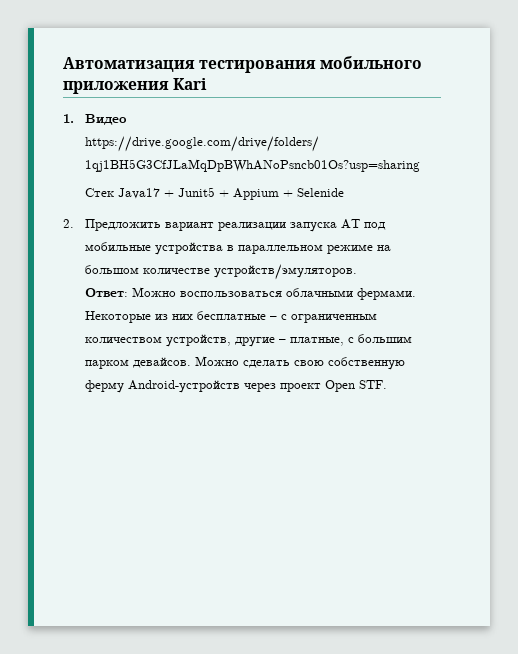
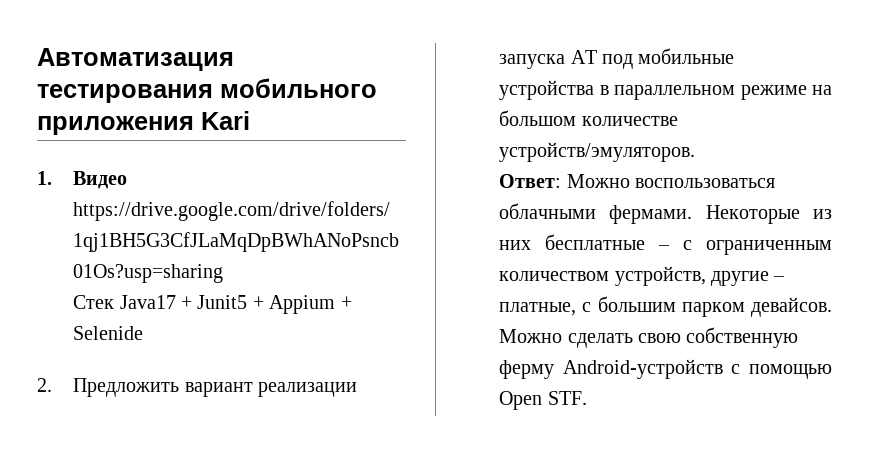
[243,383,321,392] через проект -> [731,364,832,379] с помощью

